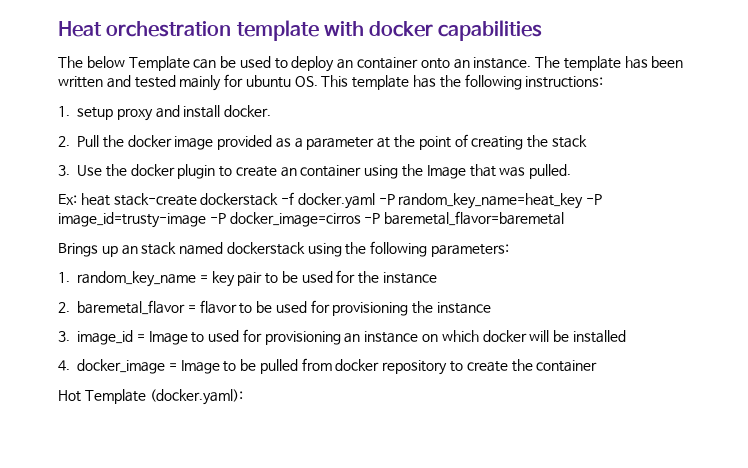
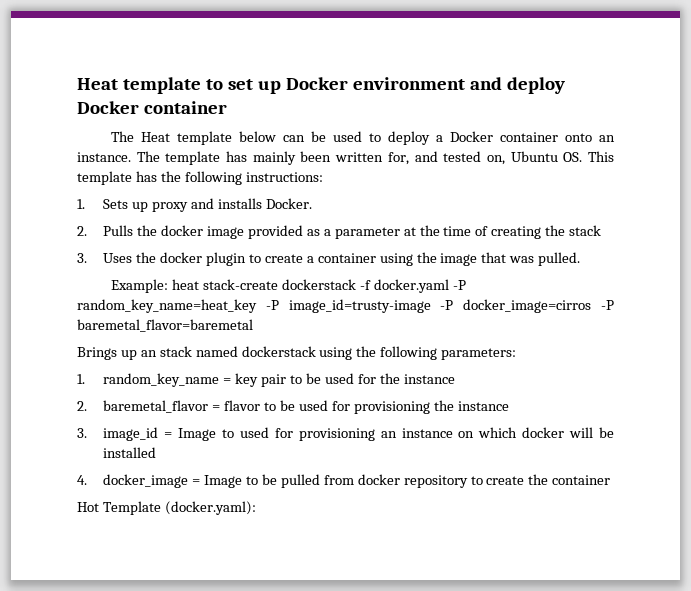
[58,20,543,41] [58,56,190,71] Heat orchestration template with docker capabilities // The below Template -> [77,77,565,94] [77,101,227,114] [111,131,277,145] Heat template to set up Docker environment and deploy Docker container // The Heat template below
[337,59,354,69] an -> [436,131,494,142] a Docker
(648, 62) none -> [252,151,296,165] mainly
(103, 82) none -> [387,152,409,165] for,
[179,74,291,91] mainly for ubuntu -> [486,151,558,165] on, Ubuntu
[77,105,272,121] [58,135,99,147] setup proxy and install docker. // 2. Pull -> [103,198,312,212] [77,225,134,236] Sets up proxy and installs Docker. // 2. Pulls
[418,136,451,150] point -> [443,226,472,236] time
[77,165,102,176] Use -> [103,253,133,263] Uses
[280,167,297,177] an -> [306,256,314,263] a
[426,165,466,179] Image -> [440,253,478,266] image
[58,194,77,205] Ex: -> [111,279,169,293] Example:

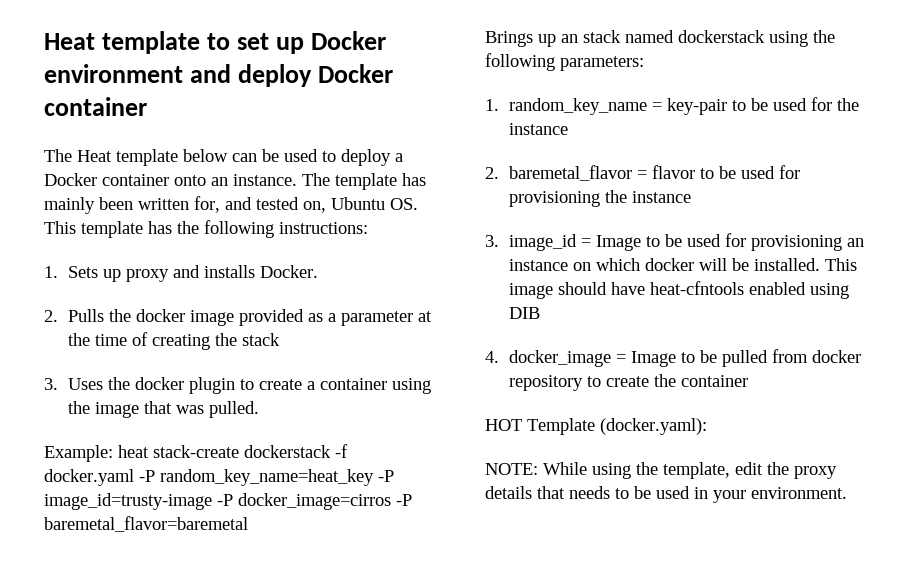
[235,373,287,387] key pair -> [667,98,728,115] key-pair
(234, 433) none -> [665,234,683,247] be
[103,447,157,458] installed -> [754,258,858,271] [509,281,850,299] [509,307,541,319] installed. This image should have heat-cfntools enabled using DIB
[77,502,99,512] Hot -> [485,419,522,431] HOT
(256, 508) none -> [485,462,837,479] [485,486,847,503] // NOTE: While using the template, edit the proxy details that needs to be used in your environment.

